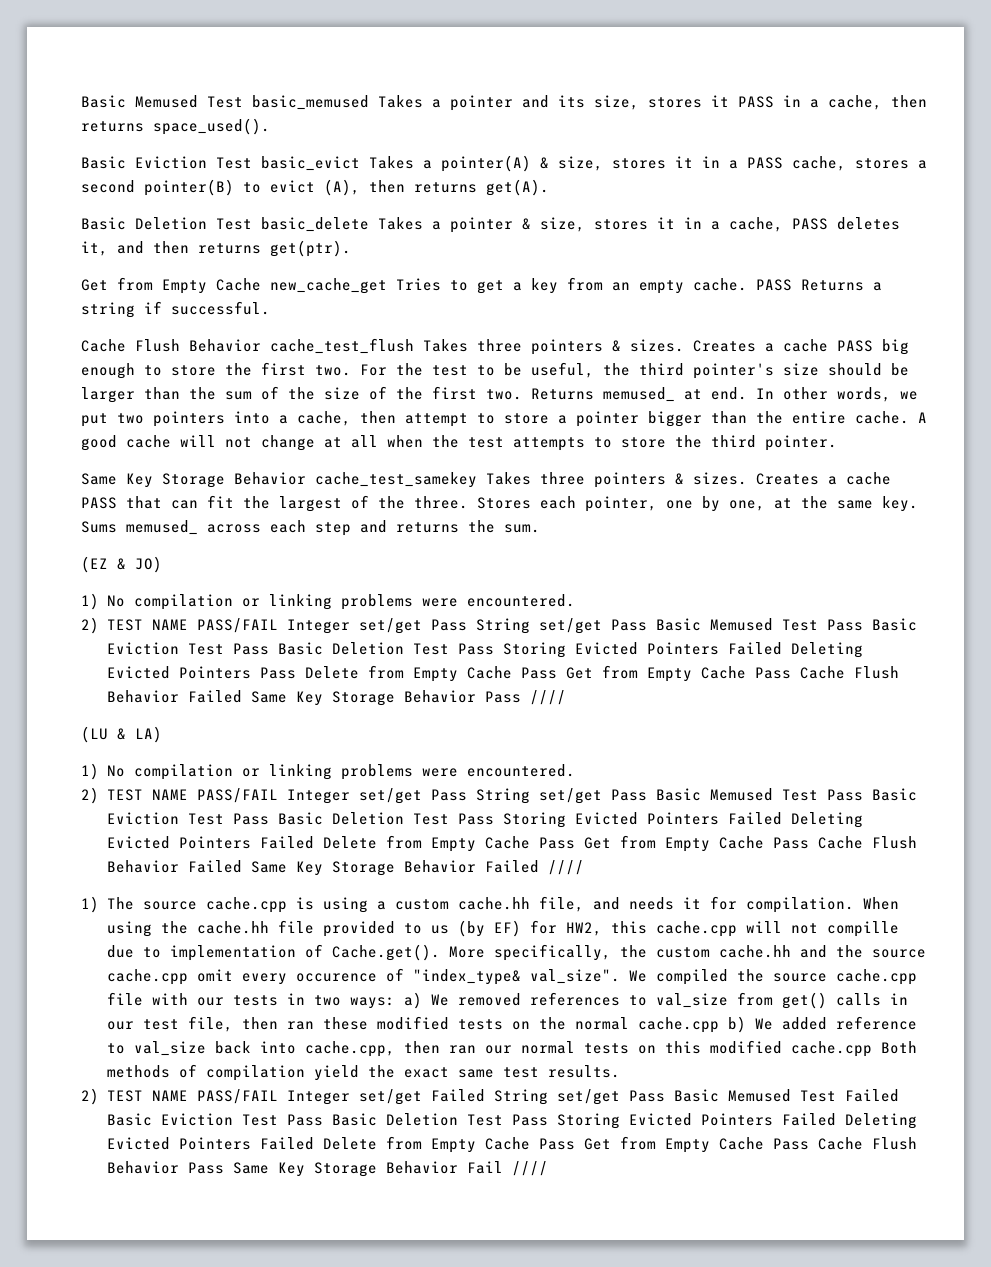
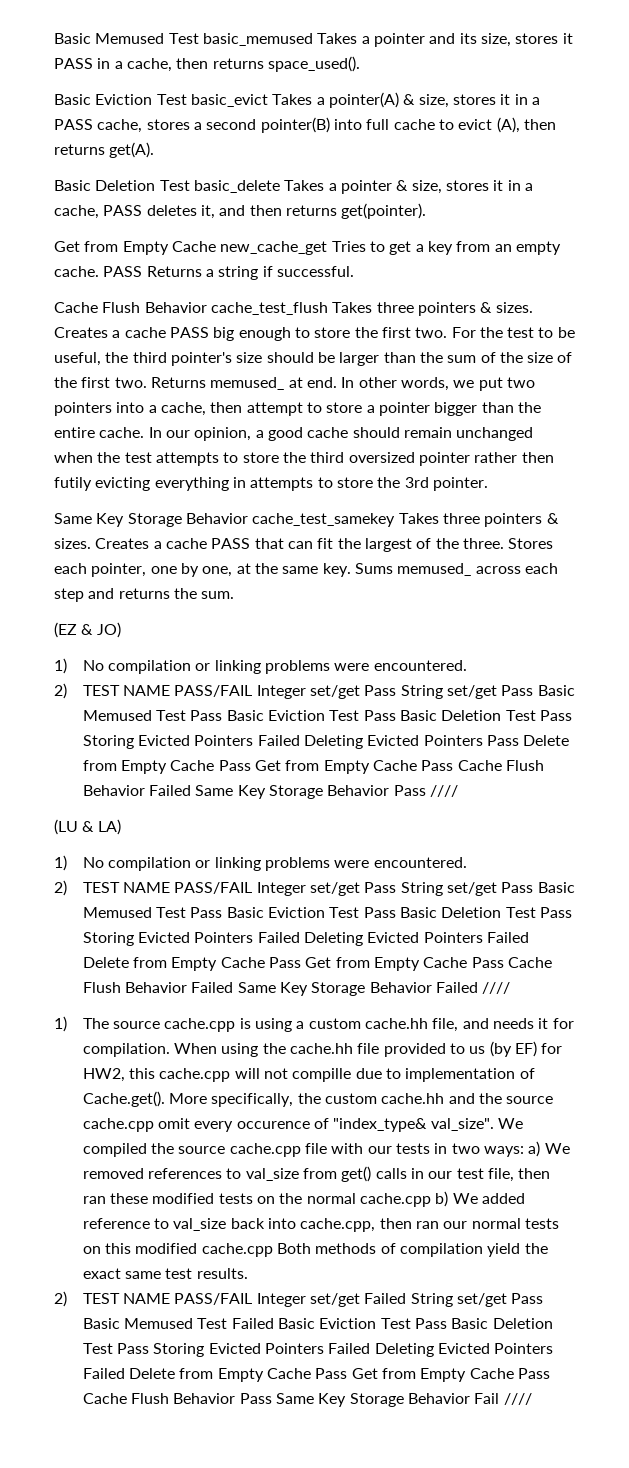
(234, 187) none -> [333,119,435,130] into full cache
[270,240,351,257] get(ptr). -> [341,203,427,219] get(pointer).
[918,412,927,423] [81,435,378,451] A good cache will not change at all -> [148,427,534,441] In our opinion, a good cache should remain unchanged
(756, 441) none -> [348,452,554,466] [54,477,429,491] oversized pointer rather then futily evicting everything in attempts to store the 3rd

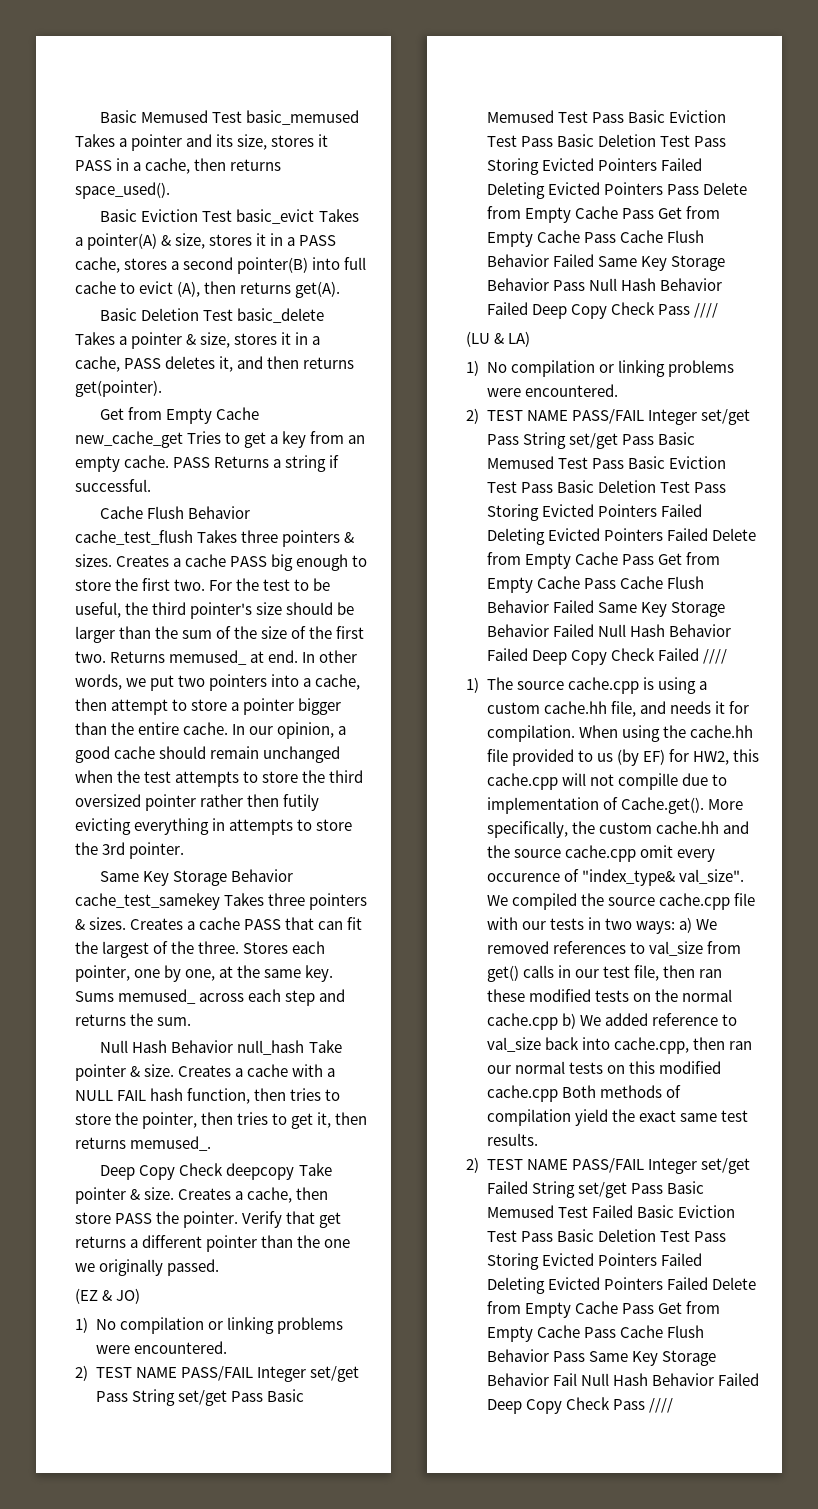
(235, 595) none -> [100,1040,342,1055] [75,1064,336,1081] [75,1088,341,1104] [75,1112,368,1129] [75,1136,212,1151] [100,1163,332,1180] [75,1187,329,1204] [75,1211,342,1228] [75,1235,351,1252] [75,1259,220,1276] // Null Hash Behavior null_hash Take pointer & size. Creates a cache with a NULL FAIL hash function, then tries to store the pointer, then tries to get it, then returns memused_. // Deep Copy Check deepcopy Take pointer & size. Creates a cache, then store PASS the pointer. Verify that get returns a different pointer than the one we originally passed.
(426, 790) none -> [588,278,722,291] [486,302,690,319] Null Hash Behavior Failed Deep Copy Check Pass
(478, 987) none -> [597,624,731,637] [486,648,699,665] Null Hash Behavior Failed Deep Copy Check Failed
(500, 1398) none -> [580,1373,759,1386] [486,1397,645,1414] Null Hash Behavior Failed Deep Copy Check Pass

